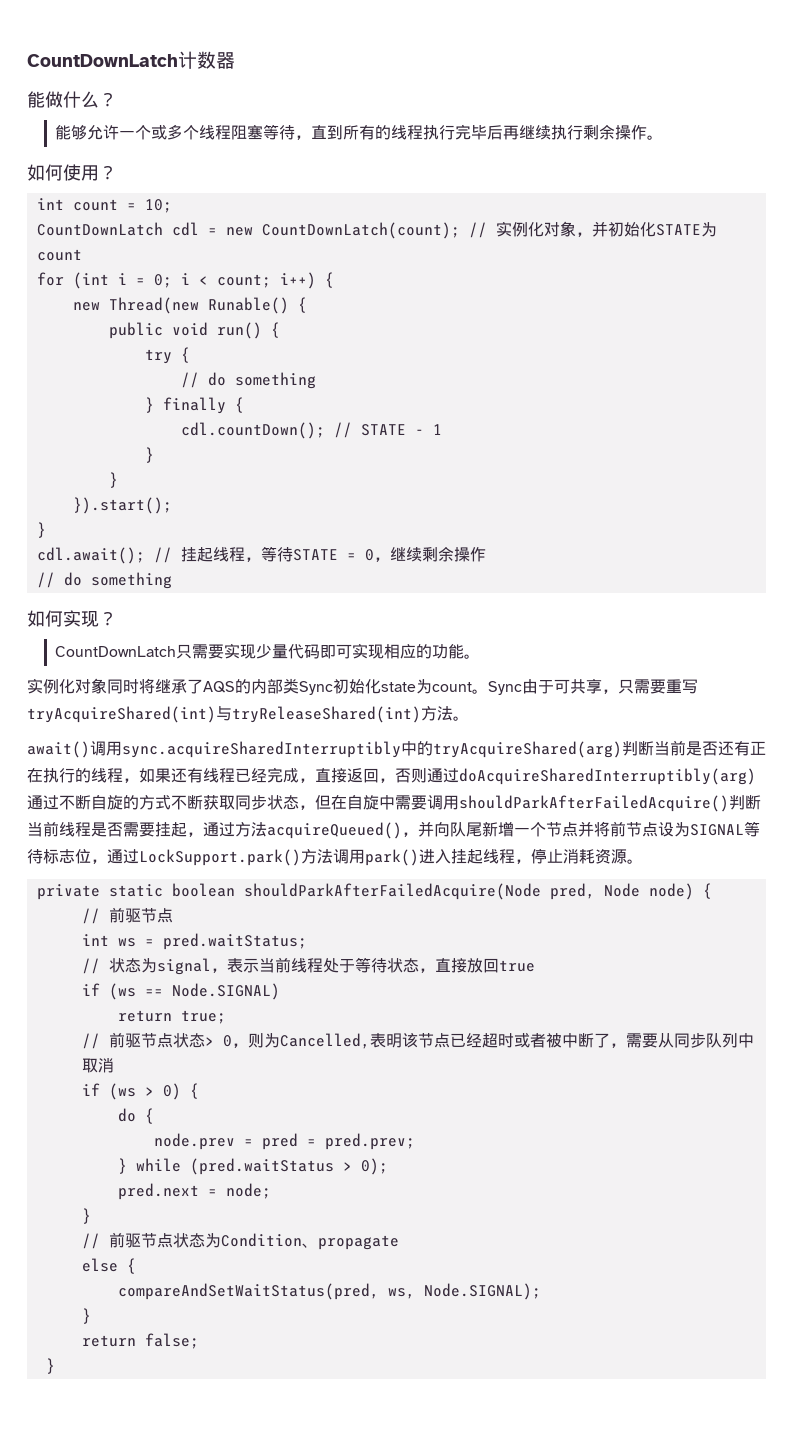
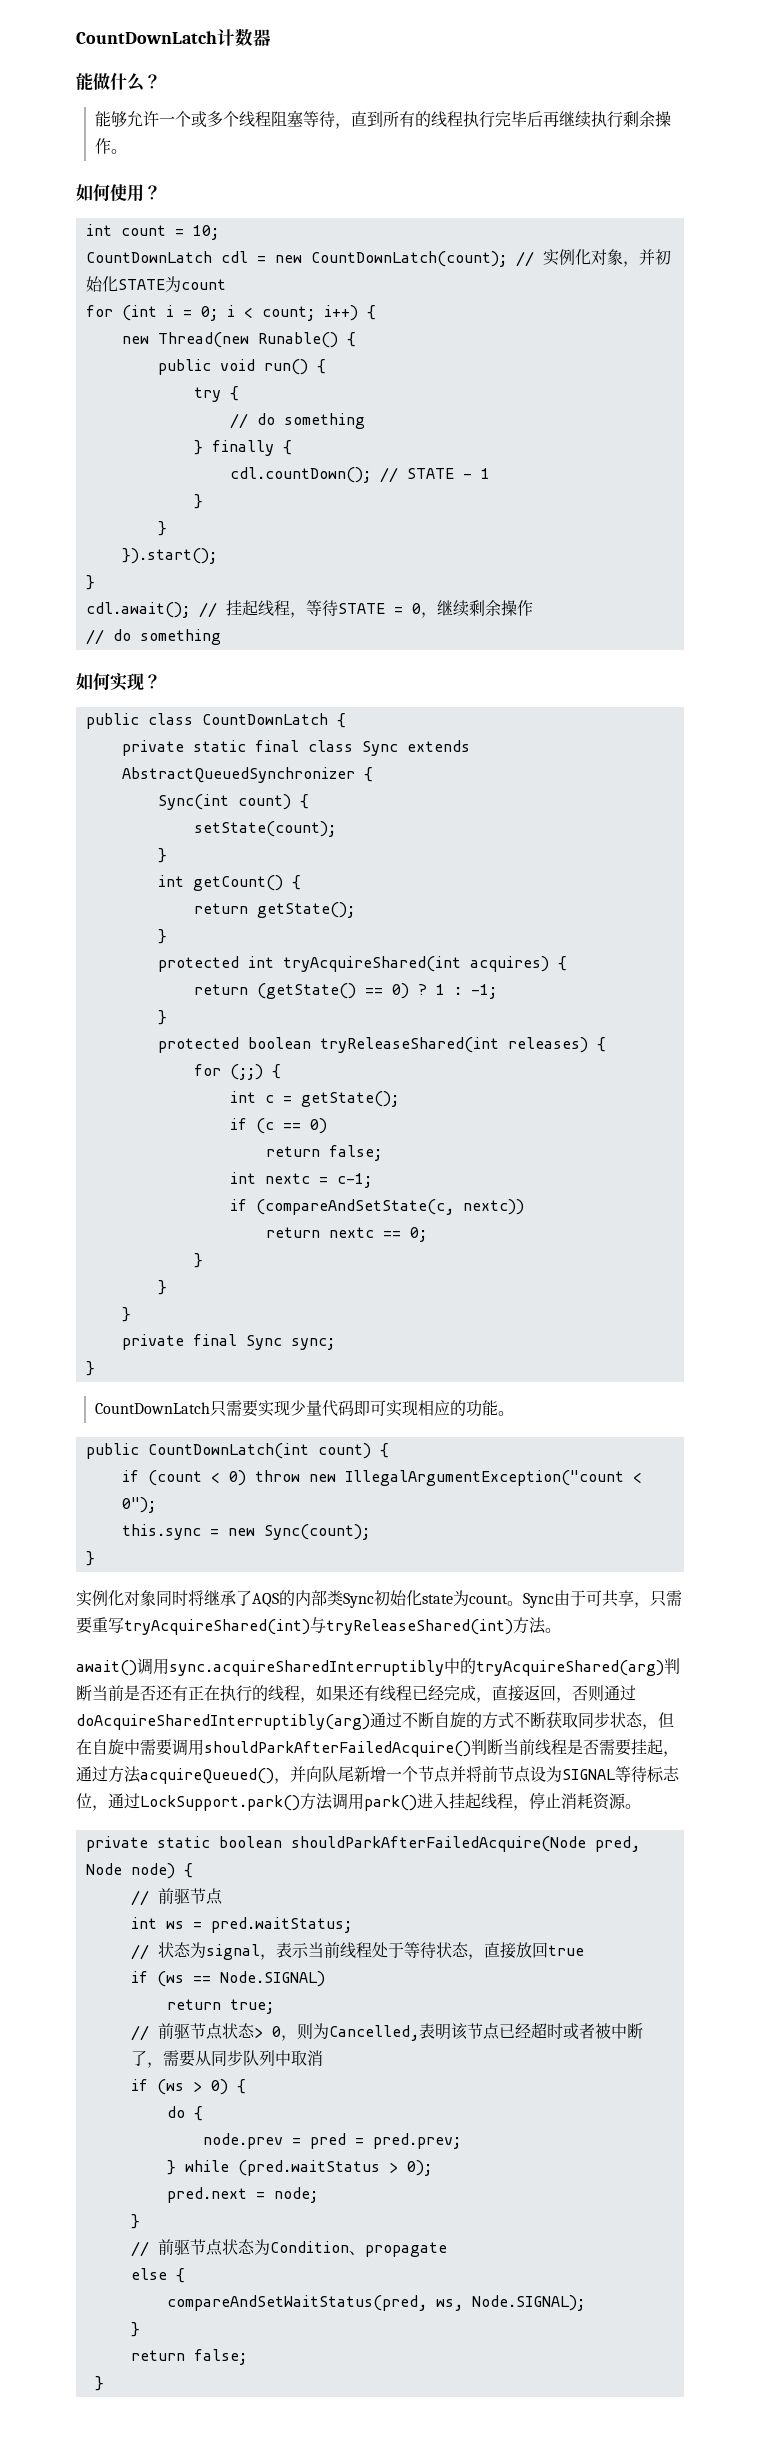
(117, 618) none -> [85,713,346,729] [121,740,470,756] [121,767,373,783] [157,794,309,810] [193,821,336,837] [157,848,167,863] [157,875,301,891] [193,902,355,918] [157,929,167,944] [157,956,567,972] [193,983,497,999] [157,1010,167,1025] [157,1037,606,1053] [193,1064,281,1080] [229,1091,399,1107] [229,1118,327,1134] [265,1145,382,1161] [229,1172,372,1188] [229,1199,524,1215] [265,1227,427,1242] [193,1253,203,1268] [157,1280,167,1295] [121,1307,131,1322] [121,1334,335,1350] [85,1361,95,1376] // public class CountDownLatch { // private static final class Sync extends AbstractQueuedSynchronizer { // Sync(int count) { // setState(count); // } // int getCount() { // return getState(); // } // protected int tryAcquireShared(int acquires) { // return (getState() == 0) ? 1 : -1; // } // protected boolean tryReleaseShared(int releases) { // for (;;) { // int c = getState(); // if (c == 0) // return false; // int nextc = c-1; // if (compareAndSetState(c, nextc)) // return nextc == 0; // } // } // } // private final Sync sync; // }
(481, 656) none -> [85,1443,389,1459] [121,1470,642,1486] [121,1497,156,1513] [121,1524,370,1540] [85,1551,95,1566] // public CountDownLatch(int count) { // if (count < 0) throw new IllegalArgumentException("count < 0"); // this.sync = new Sync(count); // }

